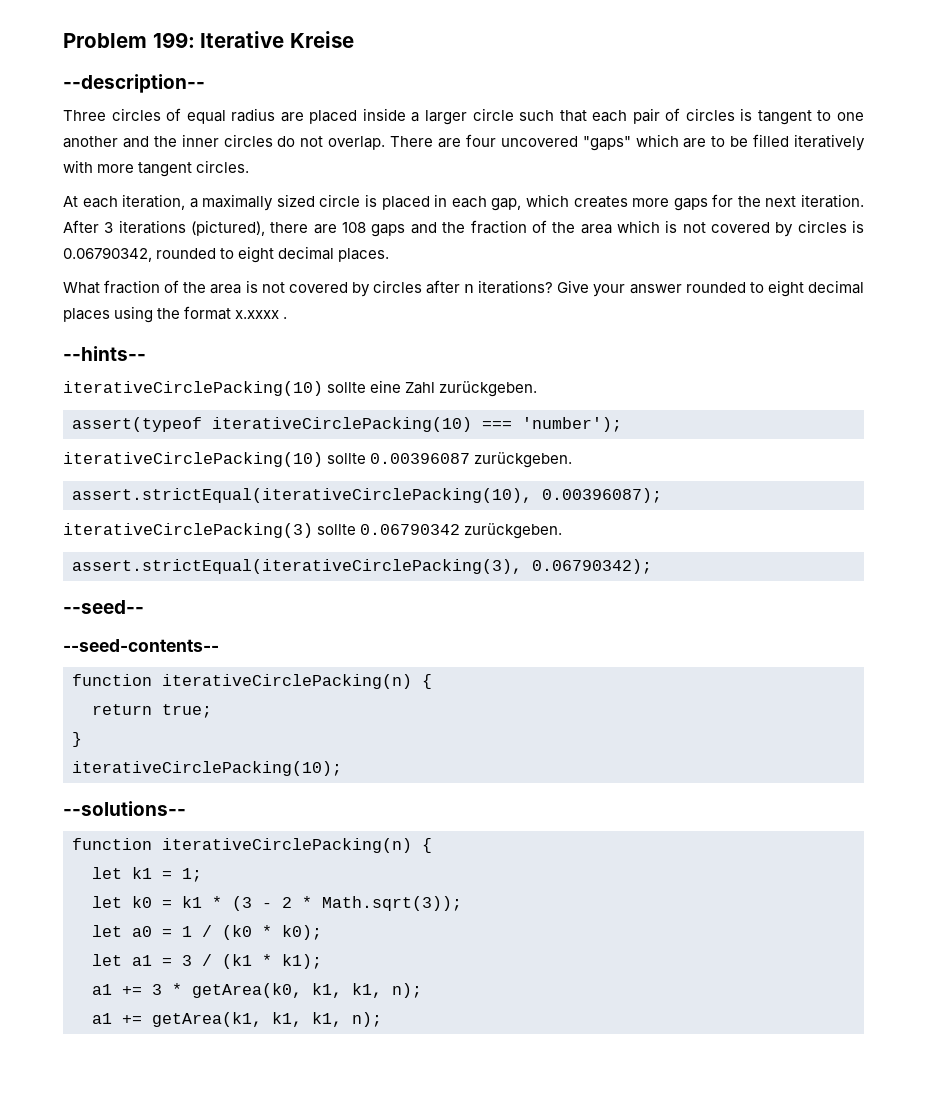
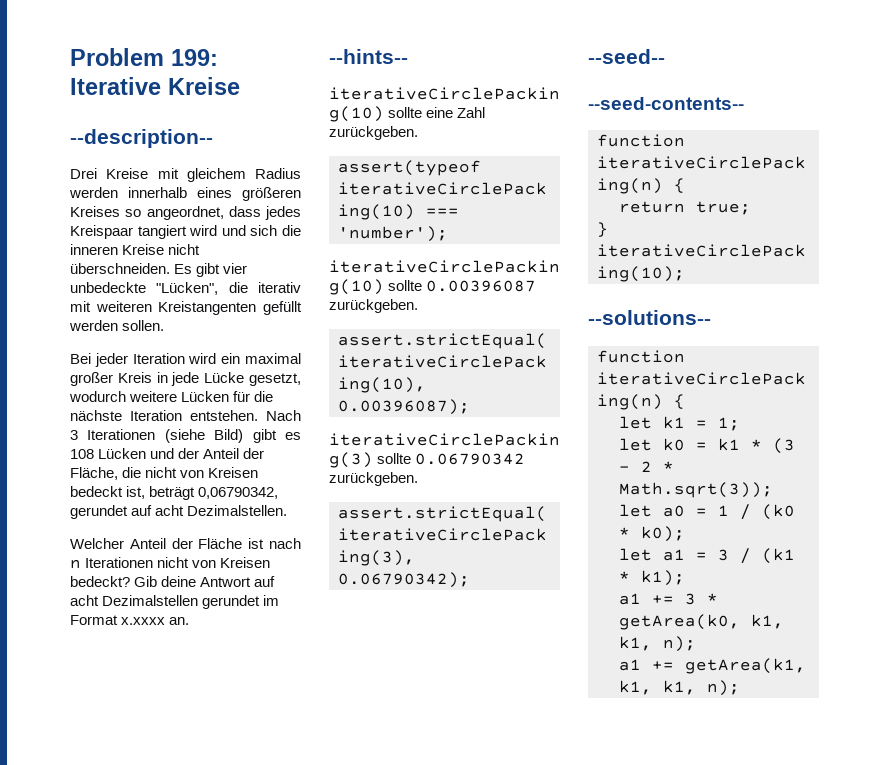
[63,108,864,125] [63,134,866,151] [63,160,250,177] [63,194,864,211] [63,220,865,237] [63,246,390,263] [63,280,865,297] [63,306,288,323] Three circles of equal radius are placed inside a larger circle such that each pair of circles is tangent to one another and the inner circles do not overlap. There are four uncovered "gaps" which are to be filled iteratively with more tangent circles. // At each iteration, a maximally sized circle is placed in each gap, which creates more gaps for the next iteration. After 3 iterations (pictured), there are 108 gaps and the fraction of the area which is not covered by circles is 0.06790342, rounded to eight decimal places. // What fraction of the area is not covered by circles after n iterations? Give your answer rounded to eight decimal places using the format x.xxxx . -> [70,168,301,182] [69,187,301,201] [70,206,301,220] [70,225,301,239] [70,244,201,255] [70,263,248,277] [70,282,301,295] [70,301,302,315] [69,320,165,331] [70,353,301,367] [70,372,301,386] [69,391,274,402] [70,410,301,421] [70,429,301,443] [70,448,265,459] [70,467,259,480] [70,486,279,500] [70,505,288,519] [70,538,301,549] [70,557,271,569] [70,576,276,587] [70,595,280,609] [70,615,190,625] Drei Kreise mit gleichem Radius werden innerhalb eines größeren Kreises so angeordnet, dass jedes Kreispaar tangiert wird und sich die inneren Kreise nicht überschneiden. Es gibt vier unbedeckte "Lücken", die iterativ mit weiteren Kreistangenten gefüllt werden sollen. // Bei jeder Iteration wird ein maximal großer Kreis in jede Lücke gesetzt, wodurch weitere Lücken für die nächste Iteration entstehen. Nach 3 Iterationen (siehe Bild) gibt es 108 Lücken und der Anteil der Fläche, die nicht von Kreisen bedeckt ist, beträgt 0,06790342, gerundet auf acht Dezimalstellen. // Welcher Anteil der Fläche ist nach n Iterationen nicht von Kreisen bedeckt? Gib deine Antwort auf acht Dezimalstellen gerundet im Format x.xxxx an.

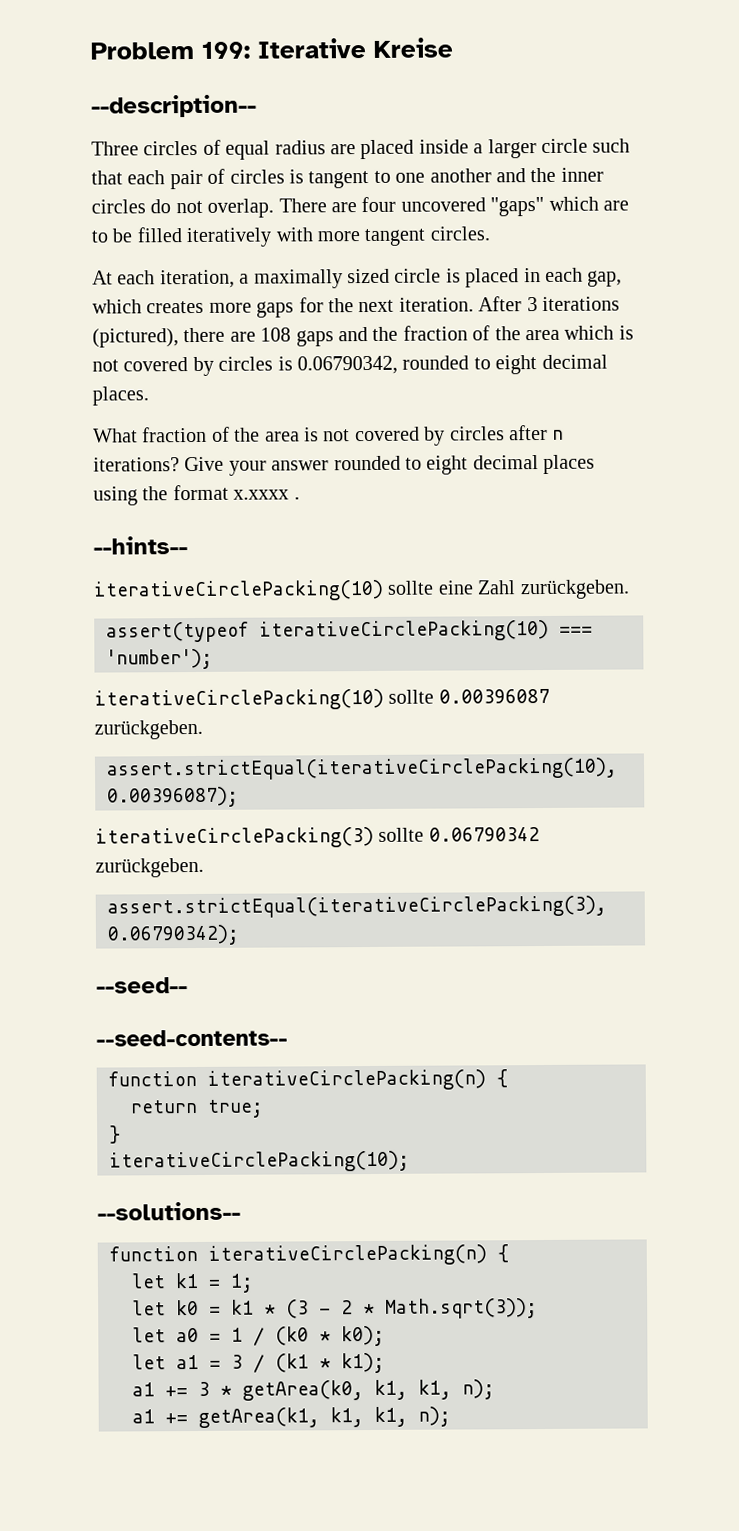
[70,168,301,182] [69,187,301,201] [70,206,301,220] [70,225,301,239] [70,244,201,255] [70,263,248,277] [70,282,301,295] [70,301,302,315] [69,320,165,331] [70,353,301,367] [70,372,301,386] [69,391,274,402] [70,410,301,421] [70,429,301,443] [70,448,265,459] [70,467,259,480] [70,486,279,500] [70,505,288,519] [70,538,301,549] [70,557,271,569] [70,576,276,587] [70,595,280,609] [70,615,190,625] Drei Kreise mit gleichem Radius werden innerhalb eines größeren Kreises so angeordnet, dass jedes Kreispaar tangiert wird und sich die inneren Kreise nicht überschneiden. Es gibt vier unbedeckte "Lücken", die iterativ mit weiteren Kreistangenten gefüllt werden sollen. // Bei jeder Iteration wird ein maximal großer Kreis in jede Lücke gesetzt, wodurch weitere Lücken für die nächste Iteration entstehen. Nach 3 Iterationen (siehe Bild) gibt es 108 Lücken und der Anteil der Fläche, die nicht von Kreisen bedeckt ist, beträgt 0,06790342, gerundet auf acht Dezimalstellen. // Welcher Anteil der Fläche ist nach n Iterationen nicht von Kreisen bedeckt? Gib deine Antwort auf acht Dezimalstellen gerundet im Format x.xxxx an. -> [91,138,631,160] [91,167,604,190] [91,196,629,218] [91,226,490,248] [92,267,623,289] [92,296,620,318] [92,325,634,348] [92,354,608,377] [92,386,149,406] [93,424,565,446] [93,454,596,476] [93,484,300,506] Three circles of equal radius are placed inside a larger circle such that each pair of circles is tangent to one another and the inner circles do not overlap. There are four uncovered "gaps" which are to be filled iteratively with more tangent circles. // At each iteration, a maximally sized circle is placed in each gap, which creates more gaps for the next iteration. After 3 iterations (pictured), there are 108 gaps and the fraction of the area which is not covered by circles is 0.06790342, rounded to eight decimal places. // What fraction of the area is not covered by circles after n iterations? Give your answer rounded to eight decimal places using the format x.xxxx .

